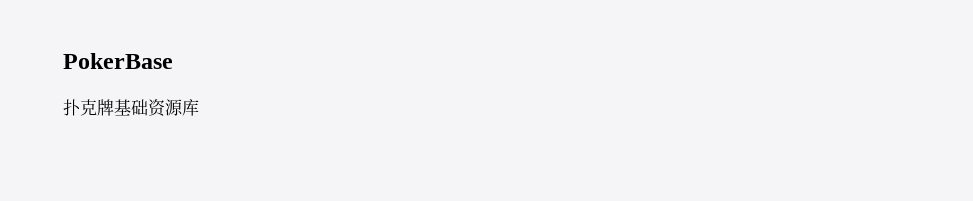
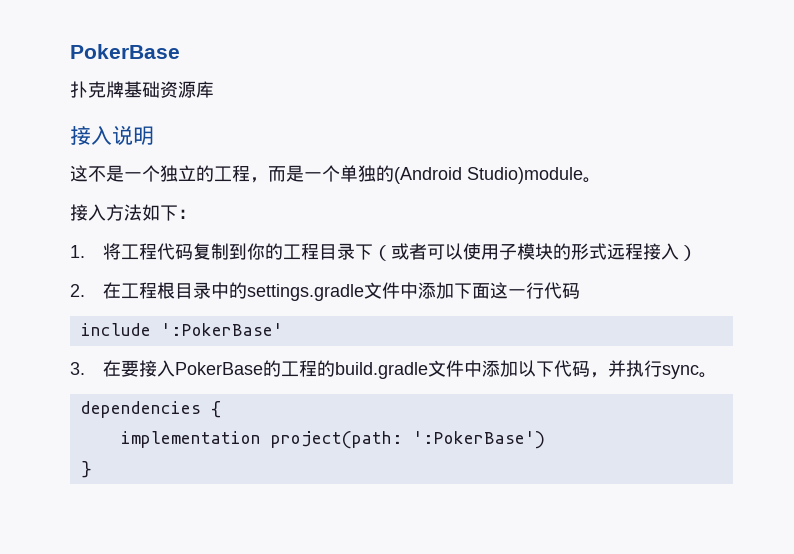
(199, 107) none -> [70,125,154,145] [70,165,601,184] [70,204,196,221] [70,243,697,261] [70,282,580,301] [80,323,283,336] [70,360,717,379] [80,401,221,418] [120,431,545,449] [80,461,92,478] // 接入说明 // 这不是一个独立的工程，而是一个单独的(Android Studio)module。 // 接入方法如下： // 1.将工程代码复制到你的工程目录下（或者可以使用子模块的形式远程接入） // 2.在工程根目录中的settings.gradle文件中添加下面这一行代码 // include ':PokerBase' // 3.在要接入PokerBase的工程的build.gradle文件中添加以下代码，并执行sync。 // dependencies { // implementation project(path: ':PokerBase') // }

